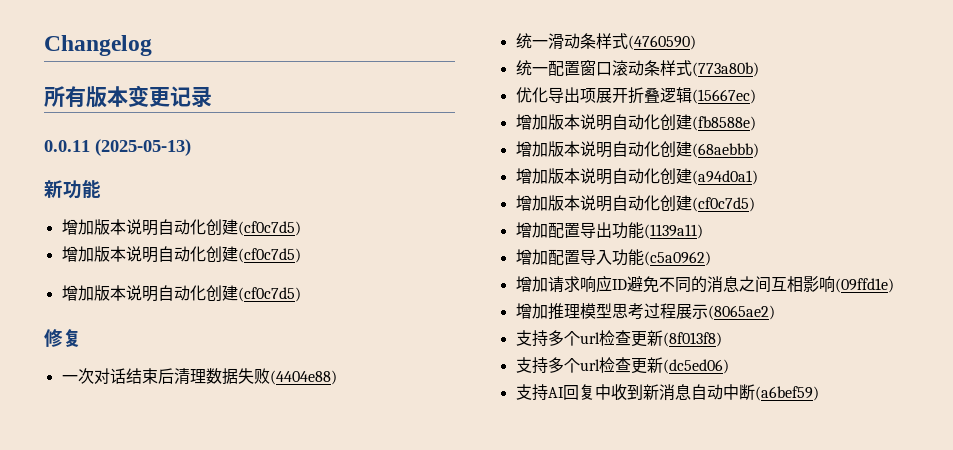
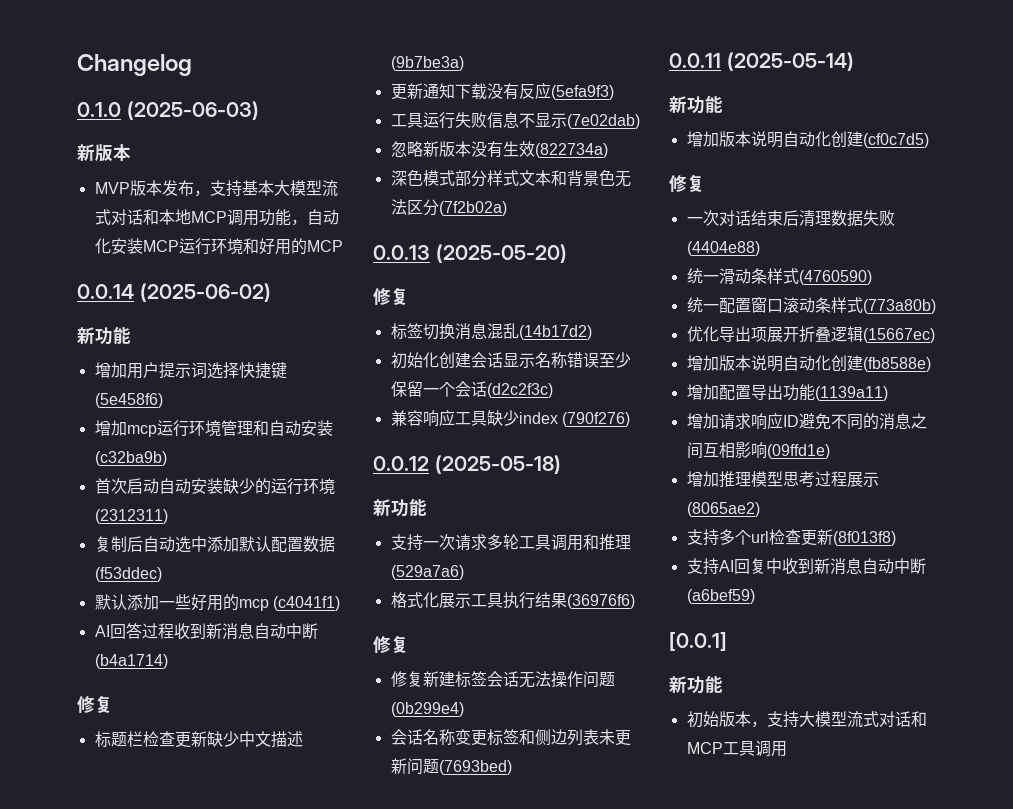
[44,85,212,108] [44,139,191,156] [44,180,101,199] [61,219,301,236] [61,246,301,263] 所有版本变更记录 // 0.0.11 (2025-05-13) // 新功能 // 增加版本说明自动化创建(cf0c7d5) // 增加版本说明自动化创建(cf0c7d5) -> [77,101,259,120] [77,144,131,162] [94,180,338,197] [94,209,339,226] [94,238,343,255] [77,283,271,302] [77,326,131,345] [94,362,287,379] [94,393,163,408] [94,420,333,437] [94,451,167,466] [94,478,335,495] [94,509,168,524] [94,536,335,553] [94,567,162,582] [94,594,340,611] [94,623,318,640] [94,654,168,669] [77,695,113,713] [94,731,303,748] [390,56,464,71] [390,82,614,100] [390,112,640,129] [390,141,608,158] [390,170,631,187] [390,199,507,216] [373,244,567,263] [373,287,409,305] [390,323,592,340] [390,352,631,369] [390,381,553,398] [390,409,630,427] [373,455,561,474] [373,498,427,517] [390,534,631,551] [390,565,464,580] [390,592,635,609] [373,635,409,653] [390,671,615,688] [390,702,464,717] [390,729,631,746] [390,758,512,775] [669,52,854,71] [669,95,723,114] 0.1.0 (2025-06-03) // 新版本 // MVP版本发布，支持基本大模型流式对话和本地MCP调用功能，自动化安装MCP运行环境和好用的MCP // 0.0.14 (2025-06-02) // 新功能 // 增加用户提示词选择快捷键(5e458f6) // 增加mcp运行环境管理和自动安装(c32ba9b) // 首次启动自动安装缺少的运行环境(2312311) // 复制后自动选中添加默认配置数据(f53ddec) // 默认添加一些好用的mcp (c4041f1) // AI回答过程收到新消息自动中断(b4a1714) // 修复 // 标题栏检查更新缺少中文描述(9b7be3a) // 更新通知下载没有反应(5efa9f3) // 工具运行失败信息不显示(7e02dab) // 忽略新版本没有生效(822734a) // 深色模式部分样式文本和背景色无法区分(7f2b02a) // 0.0.13 (2025-05-20) // 修复 // 标签切换消息混乱(14b17d2) // 初始化创建会话显示名称错误至少保留一个会话(d2c2f3c) // 兼容响应工具缺少index (790f276) // 0.0.12 (2025-05-18) // 新功能 // 支持一次请求多轮工具调用和推理(529a7a6) // 格式化展示工具执行结果(36976f6) // 修复 // 修复新建标签会话无法操作问题(0b299e4) // 会话名称变更标签和侧边列表未更新问题(7693bed) // 0.0.11 (2025-05-14) // 新功能
[515,141,759,158] [515,168,758,185] [515,195,755,212] // 增加版本说明自动化创建(68aebbb) // 增加版本说明自动化创建(a94d0a1) // 增加版本说明自动化创建(cf0c7d5) -> (931, 364) none
[515,249,711,266] // 增加配置导入功能(c5a0962) -> (888, 393) none
[515,357,729,374] // 支持多个url检查更新(dc5ed06) -> (896, 538) none
(819, 393) none -> [669,632,727,651] [669,675,723,694] [686,711,927,728] [686,740,787,757] // [0.0.1] // 新功能 // 初始版本，支持大模型流式对话和MCP工具调用

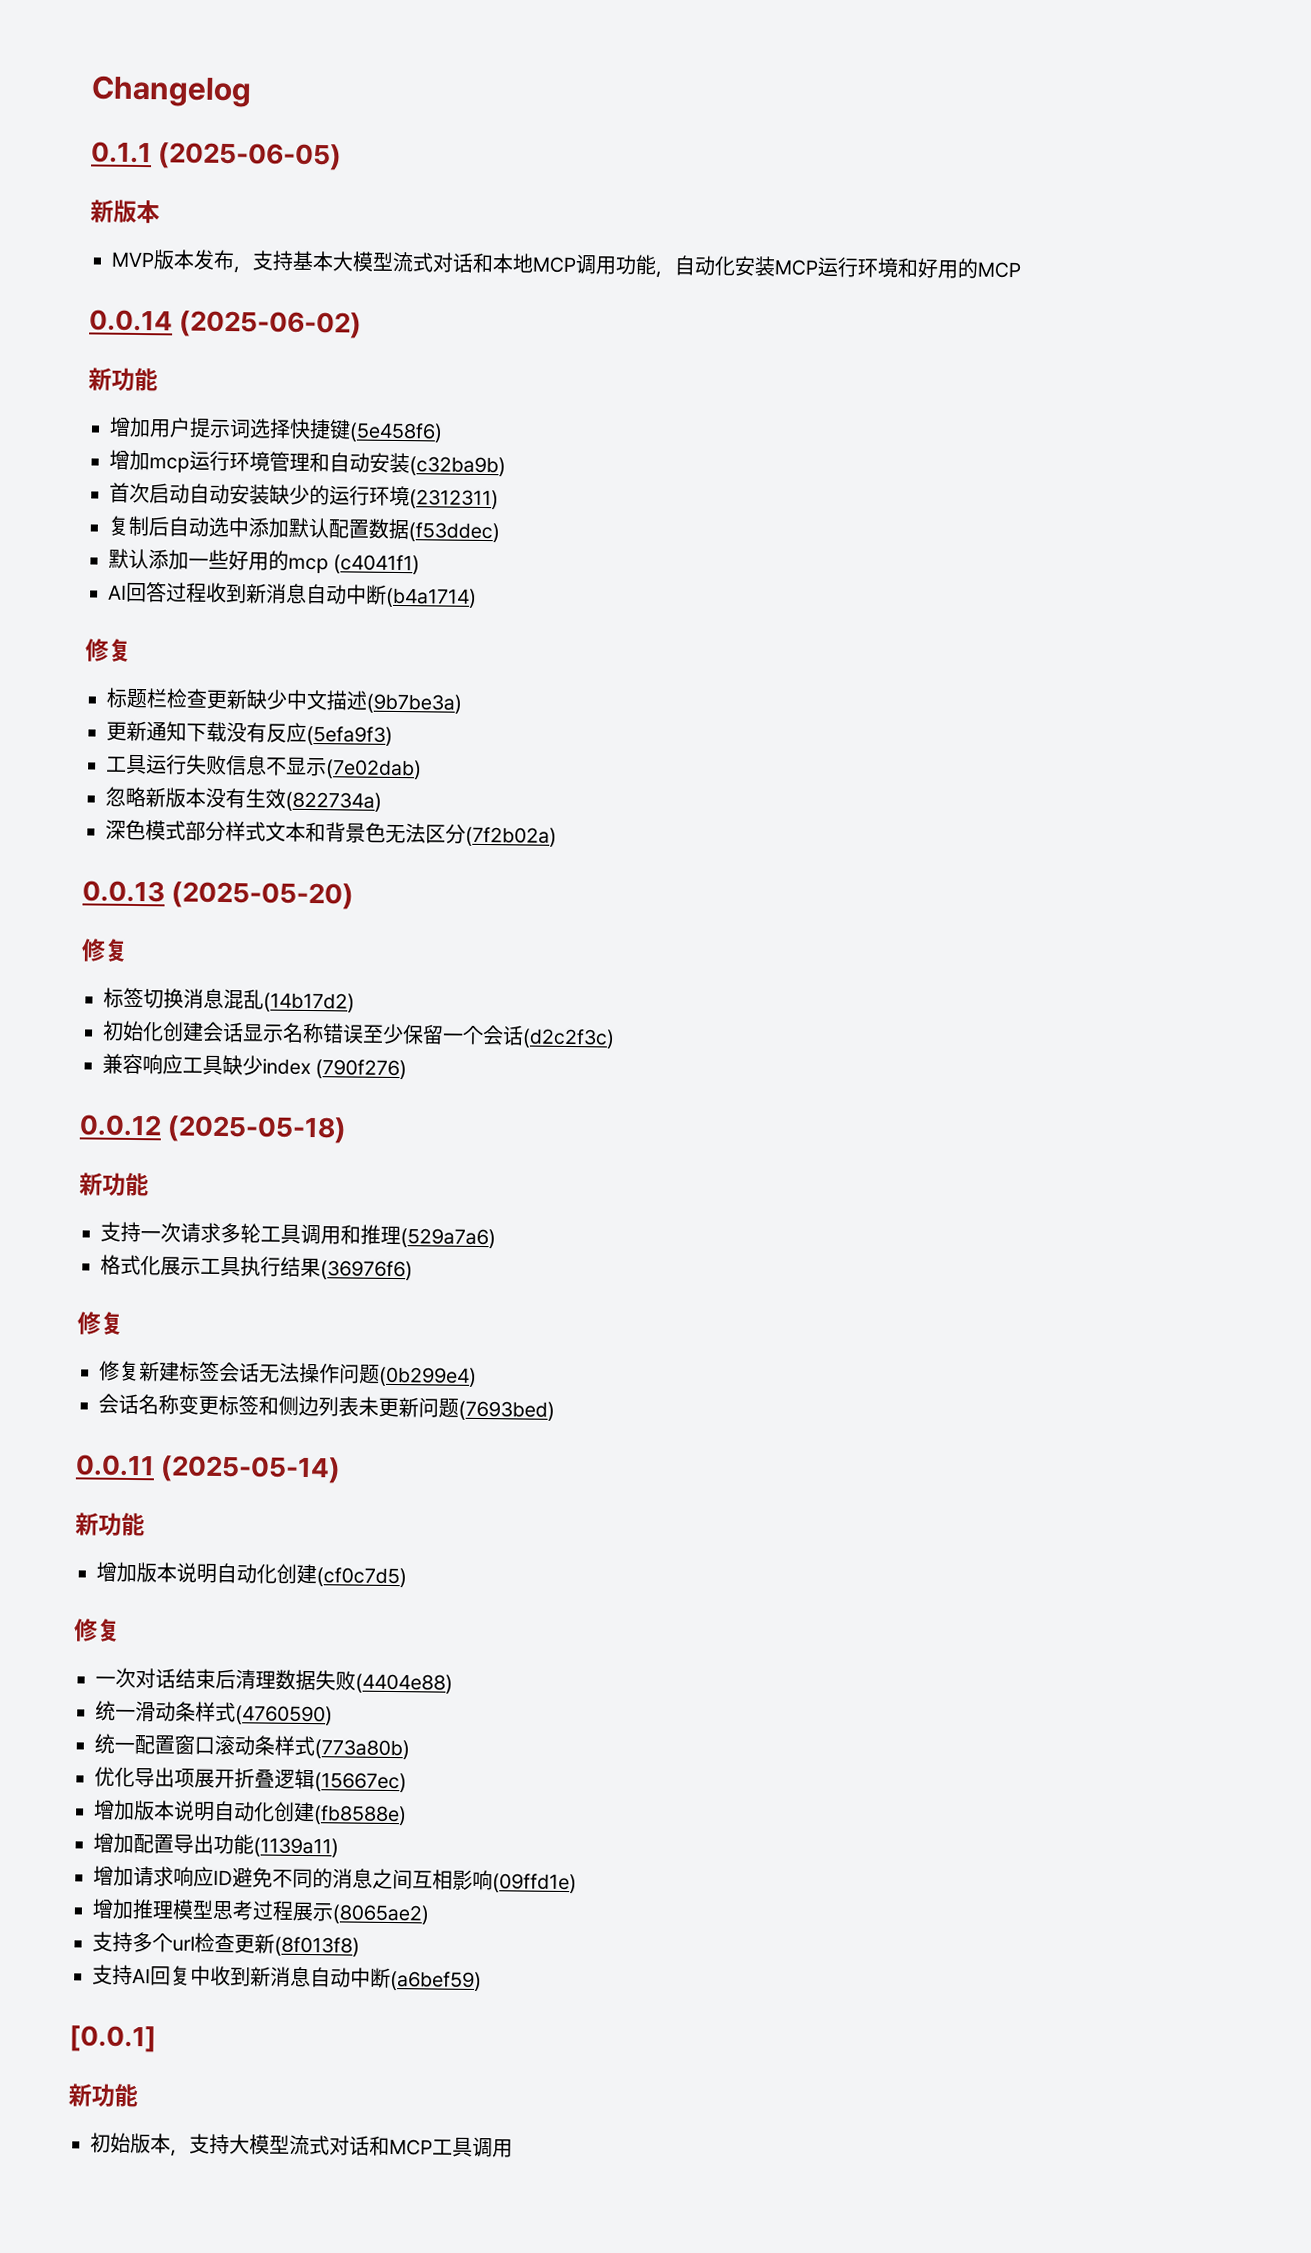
[77,101,259,120] 0.1.0 (2025-06-03) -> [91,141,343,171] 0.1.1 (2025-06-05)

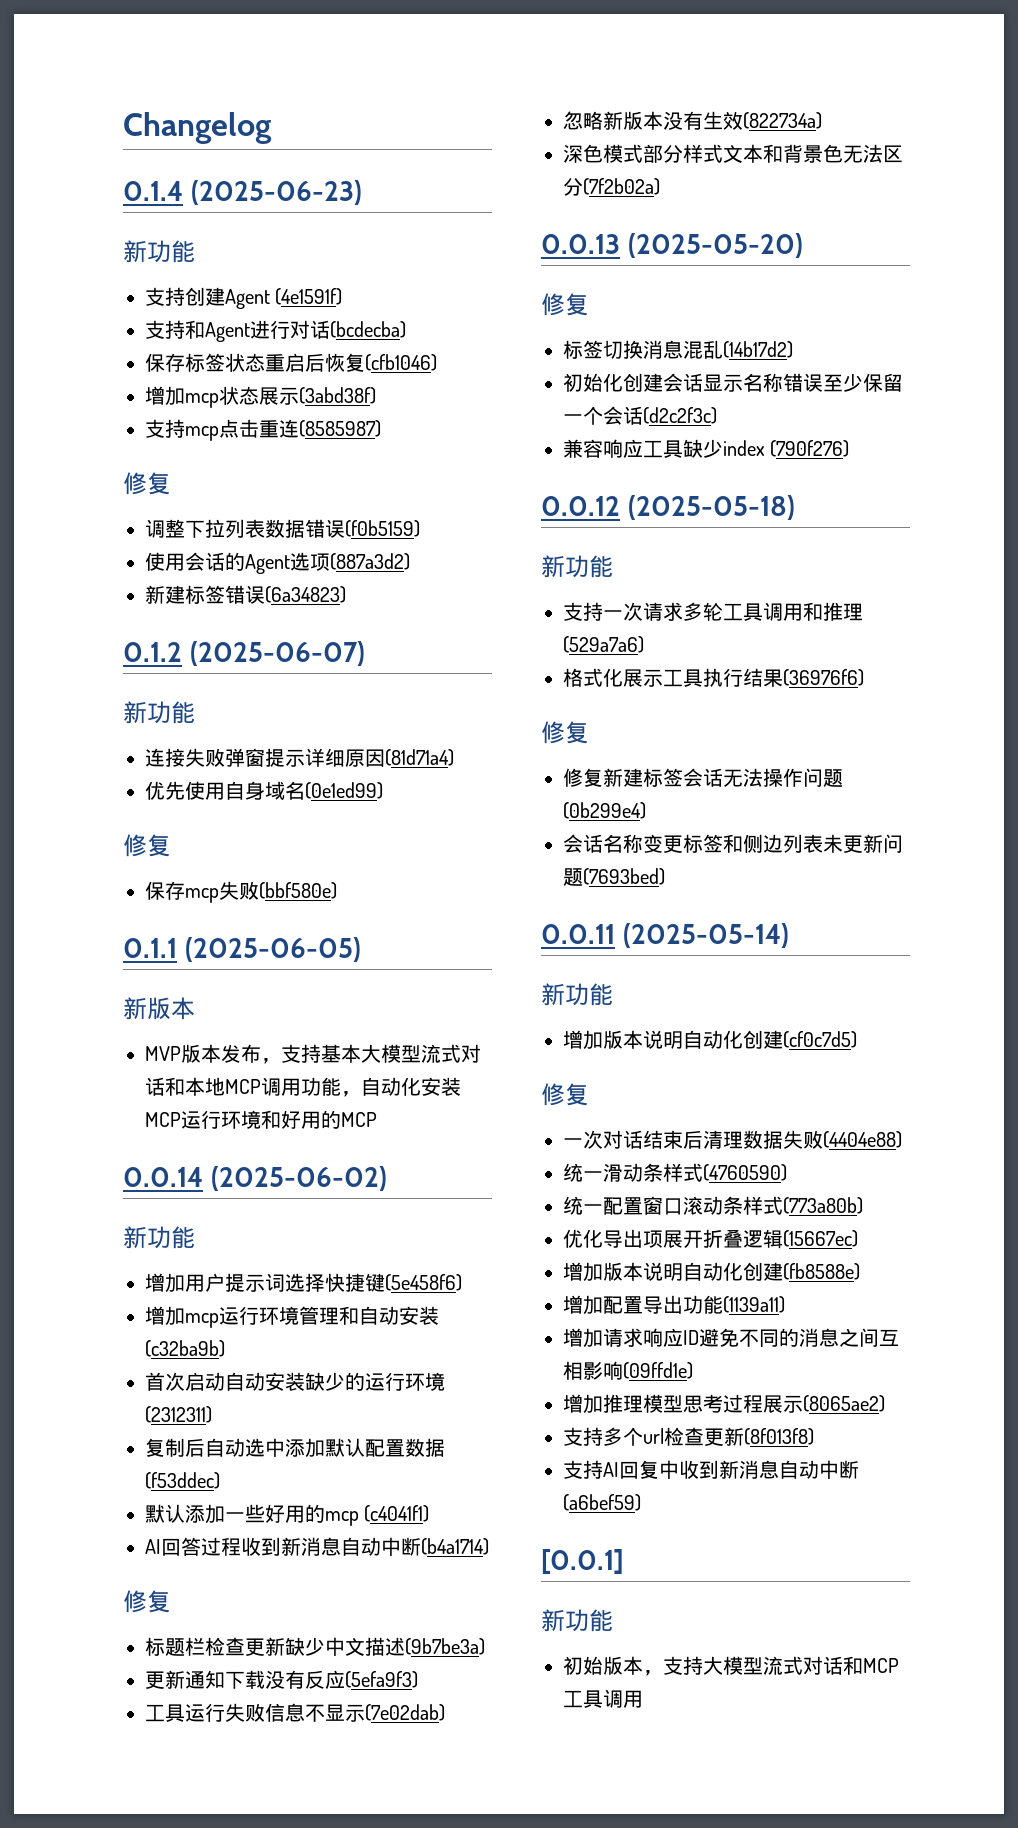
(252, 91) none -> [123,180,362,205] [123,240,195,263] [145,287,343,309] [145,320,406,342] [145,353,437,372] [145,386,376,408] [145,419,381,441] [123,472,171,495] [145,519,420,538] [145,552,410,574] [145,585,346,604] [123,641,365,666] [123,701,195,724] [145,748,454,767] [145,781,383,800] [123,834,171,857] [145,881,337,903] // 0.1.4 (2025-06-23) // 新功能 // 支持创建Agent (4e1591f) // 支持和Agent进行对话(bcdecba) // 保存标签状态重启后恢复(cfb1046) // 增加mcp状态展示(3abd38f) // 支持mcp点击重连(8585987) // 修复 // 调整下拉列表数据错误(f0b5159) // 使用会话的Agent选项(887a3d2) // 新建标签错误(6a34823) // 0.1.2 (2025-06-07) // 新功能 // 连接失败弹窗提示详细原因(81d71a4) // 优先使用自身域名(0e1ed99) // 修复 // 保存mcp失败(bbf580e)

